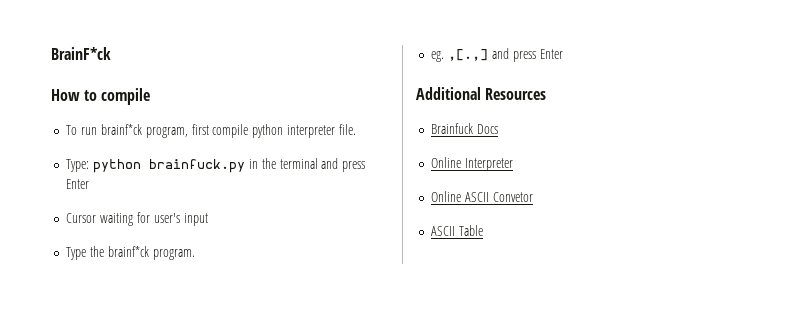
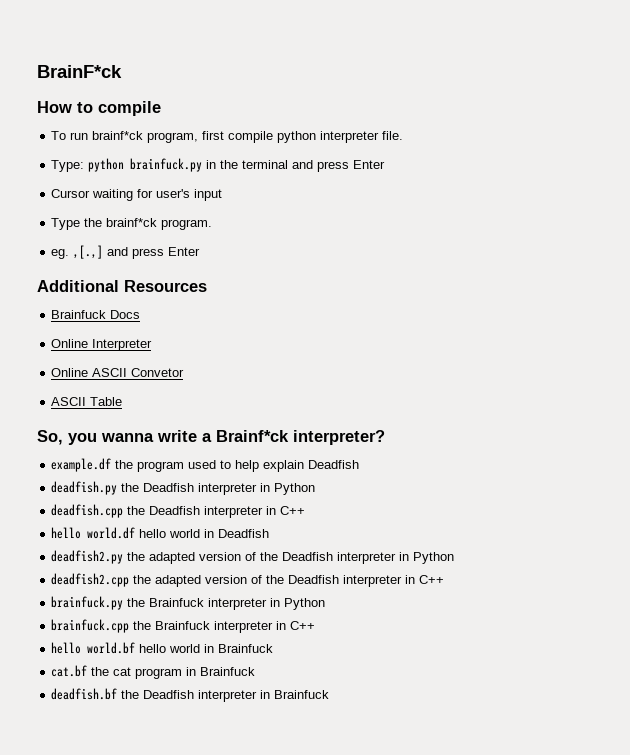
(484, 230) none -> [37,430,385,445] [51,458,360,472] [51,481,316,495] [51,504,306,518] [51,527,270,539] [51,550,455,564] [51,573,445,587] [51,596,326,610] [51,619,316,633] [51,642,274,654] [51,665,256,679] [51,688,330,702] // So, you wanna write a Brainf*ck interpreter? // example.df the program used to help explain Deadfish // deadfish.py the Deadfish interpreter in Python // deadfish.cpp the Deadfish interpreter in C++ // hello world.df hello world in Deadfish // deadfish2.py the adapted version of the Deadfish interpreter in Python // deadfish2.cpp the adapted version of the Deadfish interpreter in C++ // brainfuck.py the Brainfuck interpreter in Python // brainfuck.cpp the Brainfuck interpreter in C++ // hello world.bf hello world in Brainfuck // cat.bf the cat program in Brainfuck // deadfish.bf the Deadfish interpreter in Brainfuck

